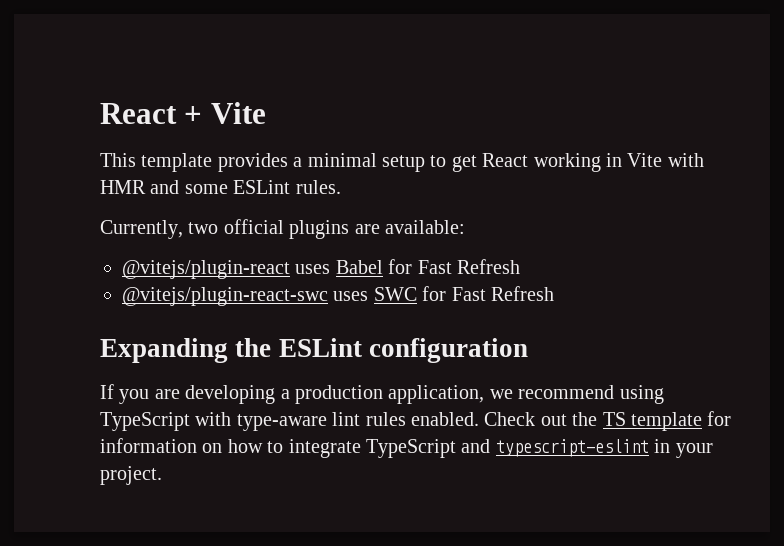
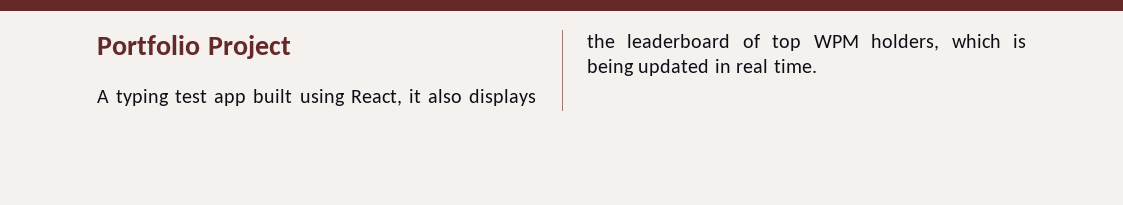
[100,102,266,124] [100,153,704,172] [100,180,341,194] [100,219,465,239] [122,259,520,279] [122,286,554,306] [100,338,528,363] [100,384,664,404] [100,411,732,431] [100,438,713,458] [100,466,162,485] React + Vite // This template provides a minimal setup to get React working in Vite with HMR and some ESLint rules. // Currently, two official plugins are available: // @vitejs/plugin-react uses Babel for Fast Refresh // @vitejs/plugin-react-swc uses SWC for Fast Refresh // Expanding the ESLint configuration // If you are developing a production application, we recommend using TypeScript with type-aware lint rules enabled. Check out the TS template for information on how to integrate TypeScript and typescript-eslint in your project. -> [97,35,291,59] [97,89,536,106] [587,34,1026,51] [587,59,817,76] Portfolio Project // A typing test app built using React, it also displays the leaderboard of top WPM holders, which is being updated in real time.

